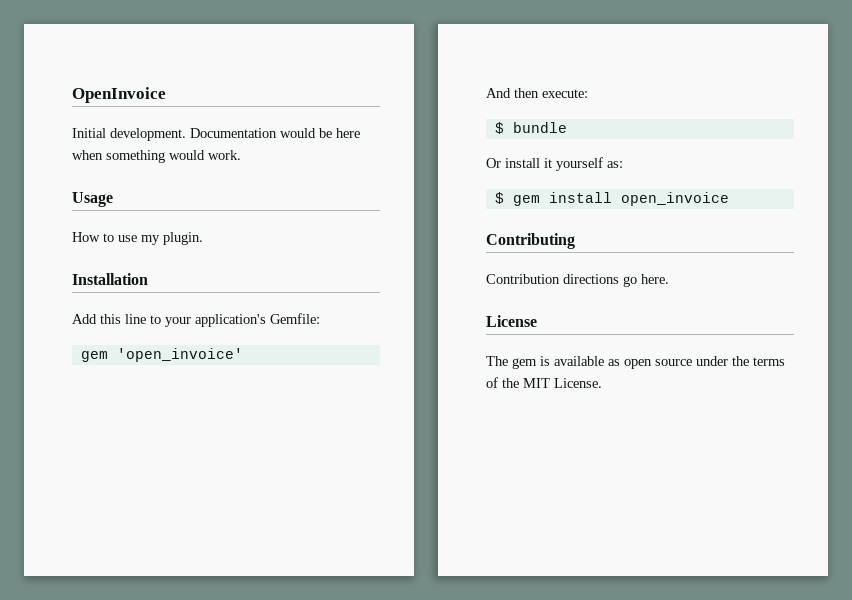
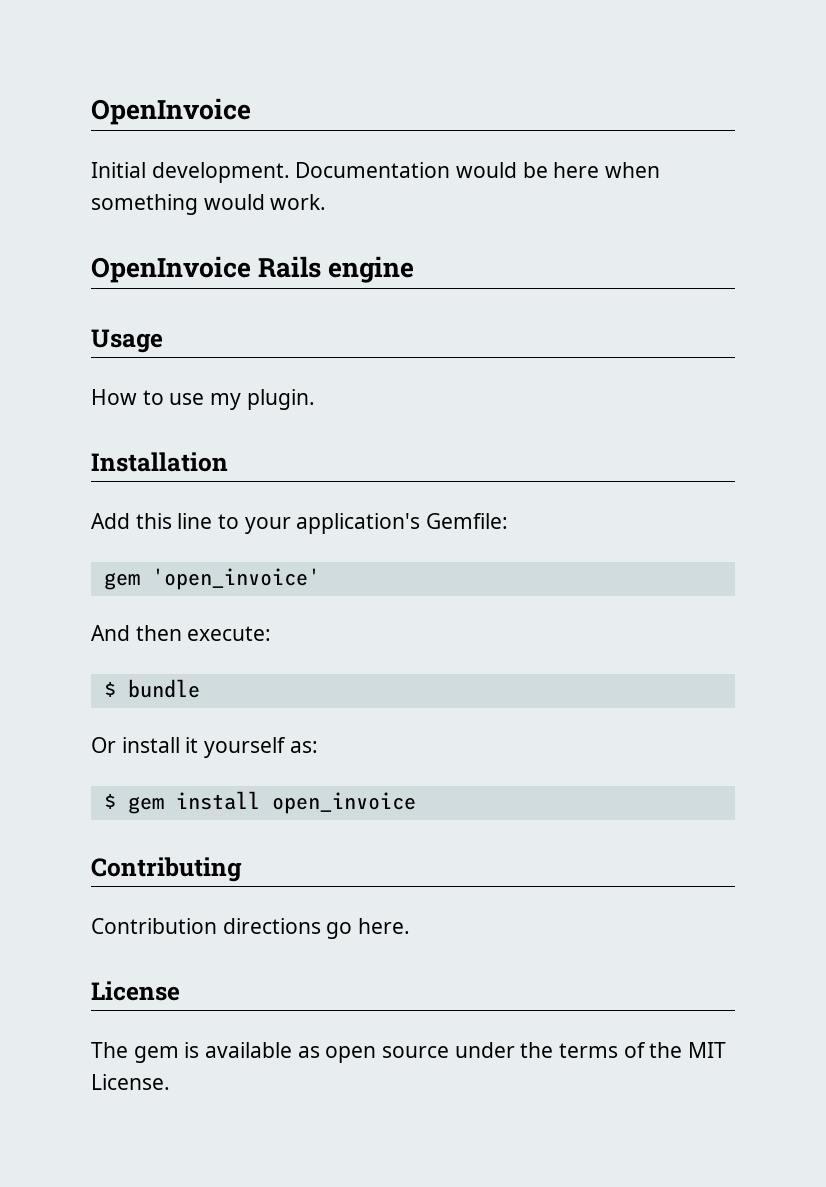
(241, 155) none -> [91,256,415,283] // OpenInvoice Rails engine

